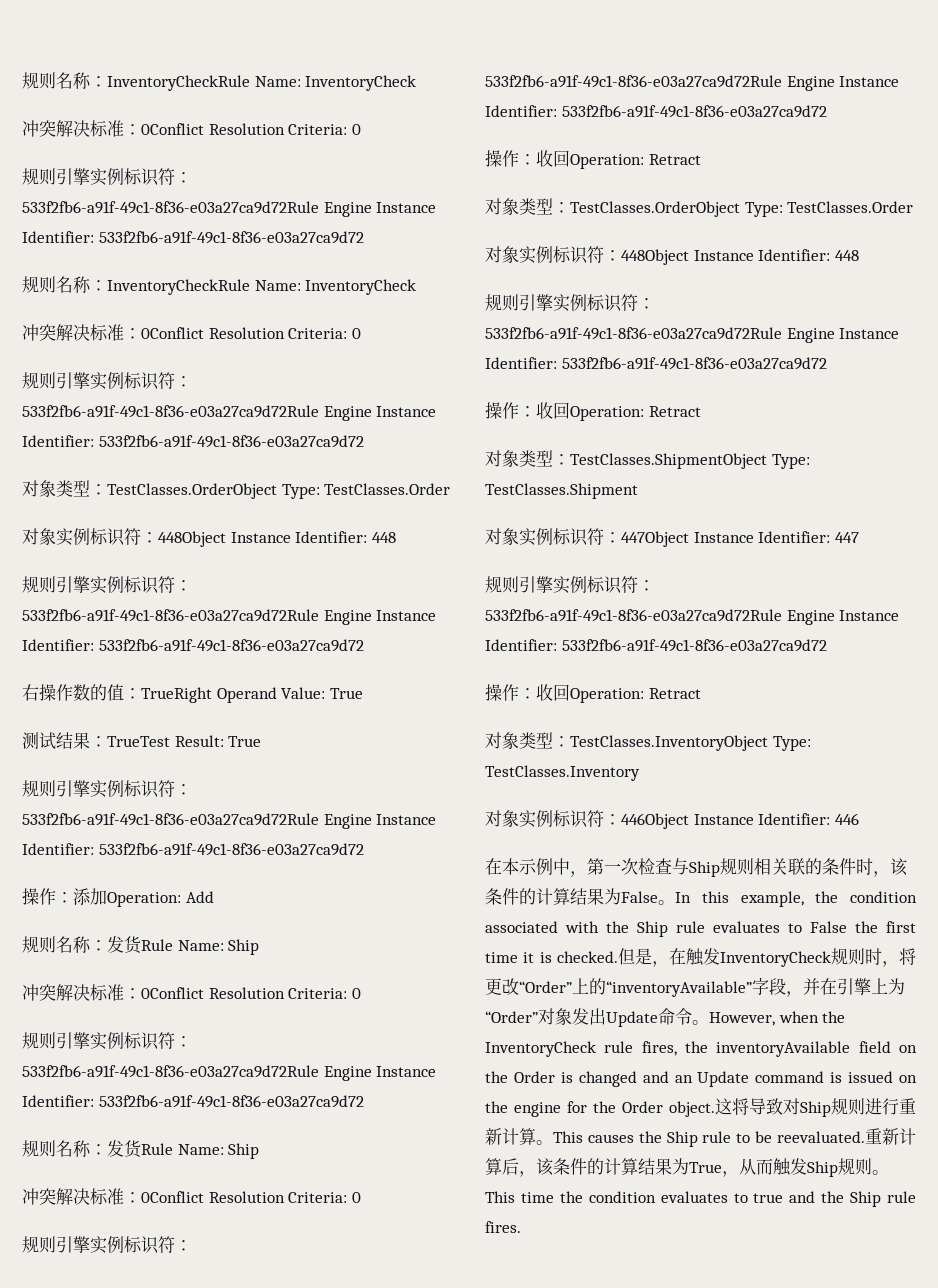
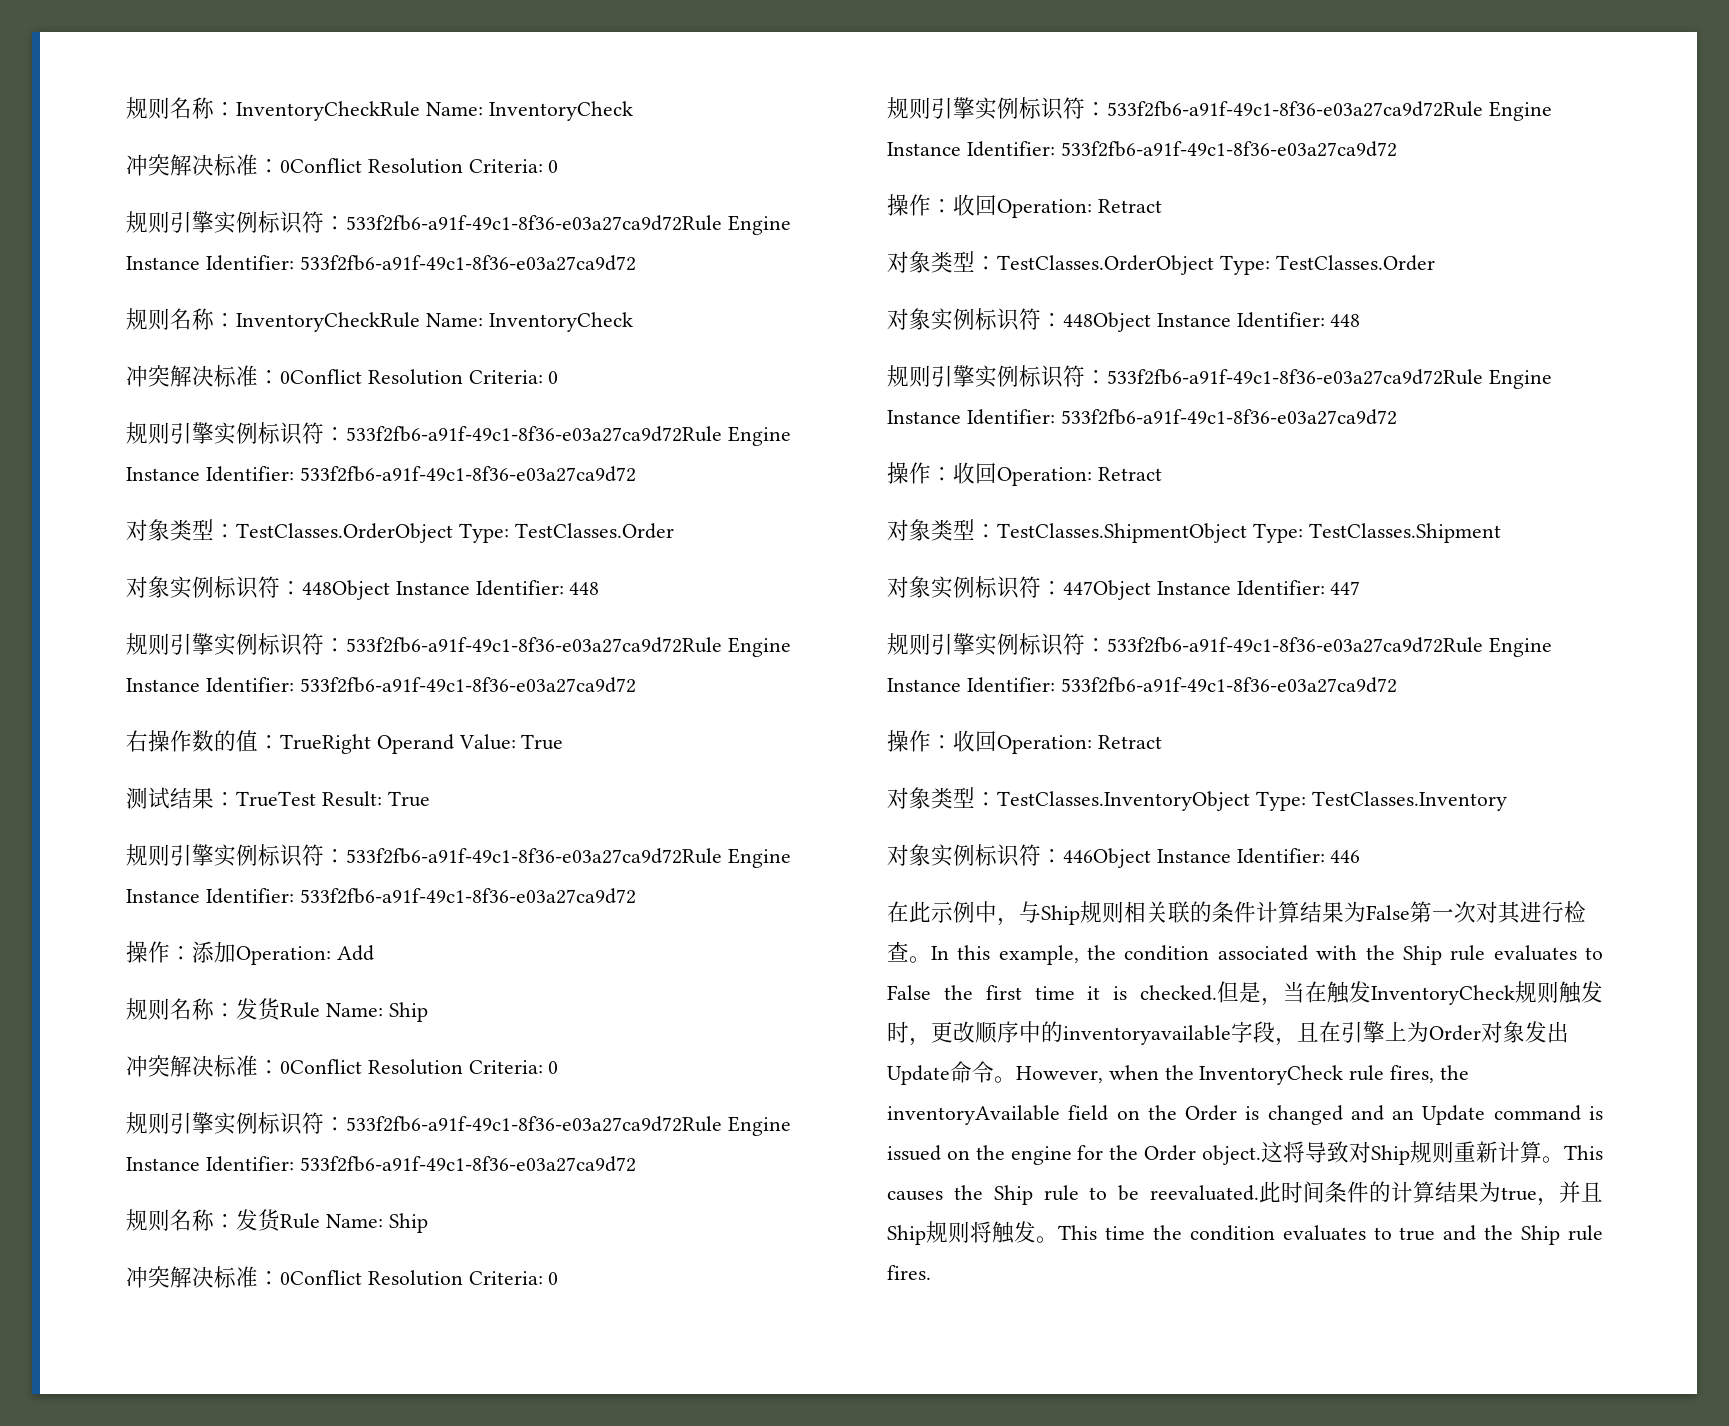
[502,858,519,875] 本 -> [909,901,931,923] 此
[587,858,672,875] 第一次检查 -> (1019, 922) none
[856,858,908,877] [485,888,536,905] 时，该条件的 -> (1256, 912) none
(658, 897) none -> [1410,901,1586,924] [887,941,909,962] 第一次对其进行检查
(669, 964) none -> [1283,981,1305,1003] 当
[865,948,916,967] [485,978,820,997] 时，将更改“Order”上的“inventoryAvailable”字段，并 -> [1559,981,1603,1004] [887,1021,1319,1046] 触发时，更改顺序中的inventoryavailable字段，且
[485,1011,538,1023] “Order” -> [1429,1025,1481,1041] Order
[865,1098,899,1115] 进行 -> (1454, 1152) none
[865,1128,916,1145] [485,1158,872,1177] 重新计算后，该条件的计算结果为True，从而触发Ship规则 -> [1259,1181,1603,1206] [887,1221,1036,1245] 此时间条件的计算结果为true，并且Ship规则将触发

